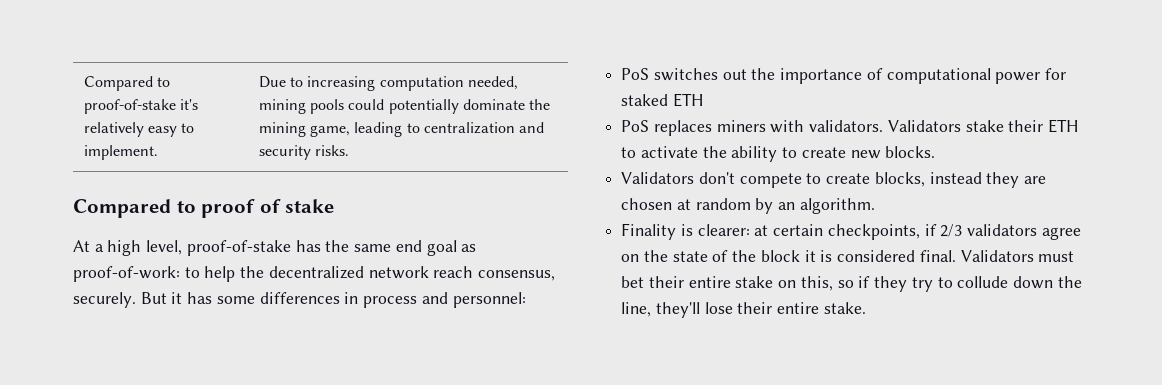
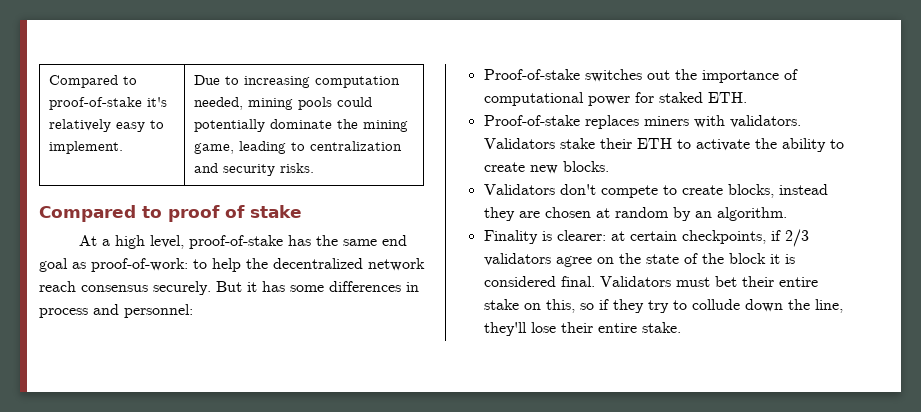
[478,270,556,281] consensus, -> [81,285,148,292] consensus
[621,68,650,80] PoS -> [483,69,580,80] Proof-of-stake
[672,93,704,107] [621,120,650,132] ETH // PoS -> [707,92,747,103] [483,115,580,126] ETH. // Proof-of-stake

